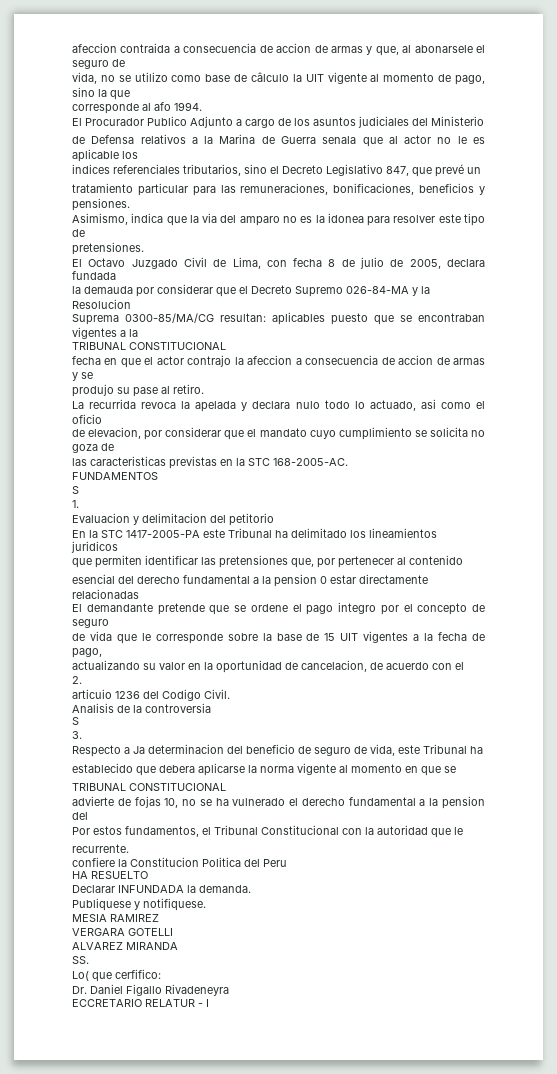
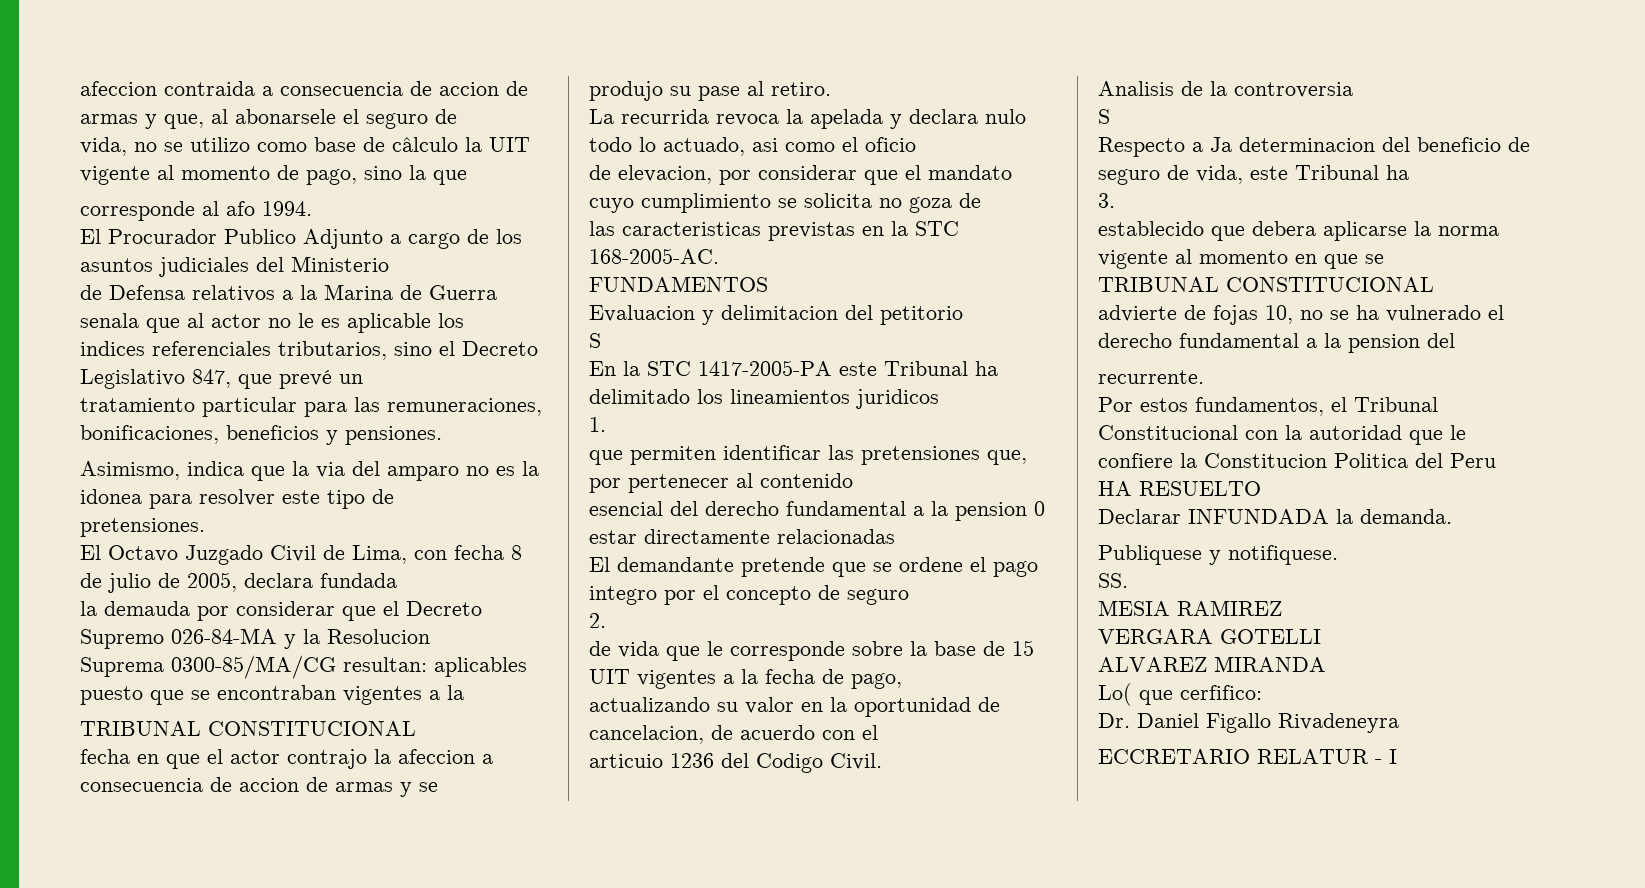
[72,486,79,494] [72,500,79,508] // S // 1. -> (768, 284) none
(274, 519) none -> [589,333,601,348] // S
(118, 547) none -> [589,417,606,432] // 1.
(109, 623) none -> [589,613,606,628] // 2.
[72,676,82,684] // 2. -> (878, 732) none
[72,731,82,739] // 3. -> (1110, 116) none
(483, 750) none -> [1098,193,1115,208] // 3.
(88, 816) none -> [1098,370,1204,384] // recurrente.
[72,844,129,853] // recurrente. -> (1466, 432) none
(206, 904) none -> [1098,573,1128,588] // SS.
[72,956,89,964] // SS. -> (1326, 664) none

